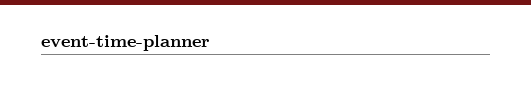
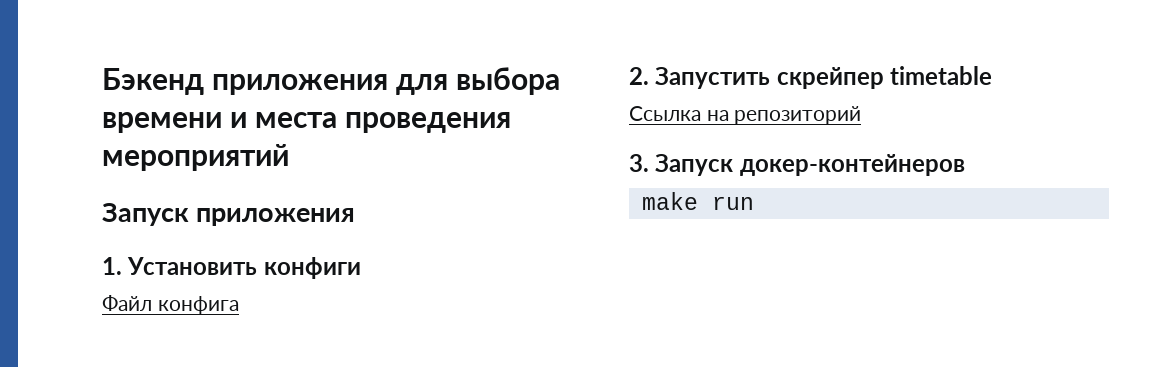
[41,35,210,51] event-time-planner -> [102,67,560,95] [102,112,511,133] [102,144,289,171] [102,203,356,226] [102,257,361,279] [102,295,239,315] [629,66,993,89] [629,106,862,125] [629,154,965,176] [641,192,754,210] Бэкенд приложения для выбора времени и места проведения мероприятий // Запуск приложения // 1. Установить конфиги // Файл конфига // 2. Запустить скрейпер timetable // Ссылка на репозиторий // 3. Запуск докер-контейнеров // make run

